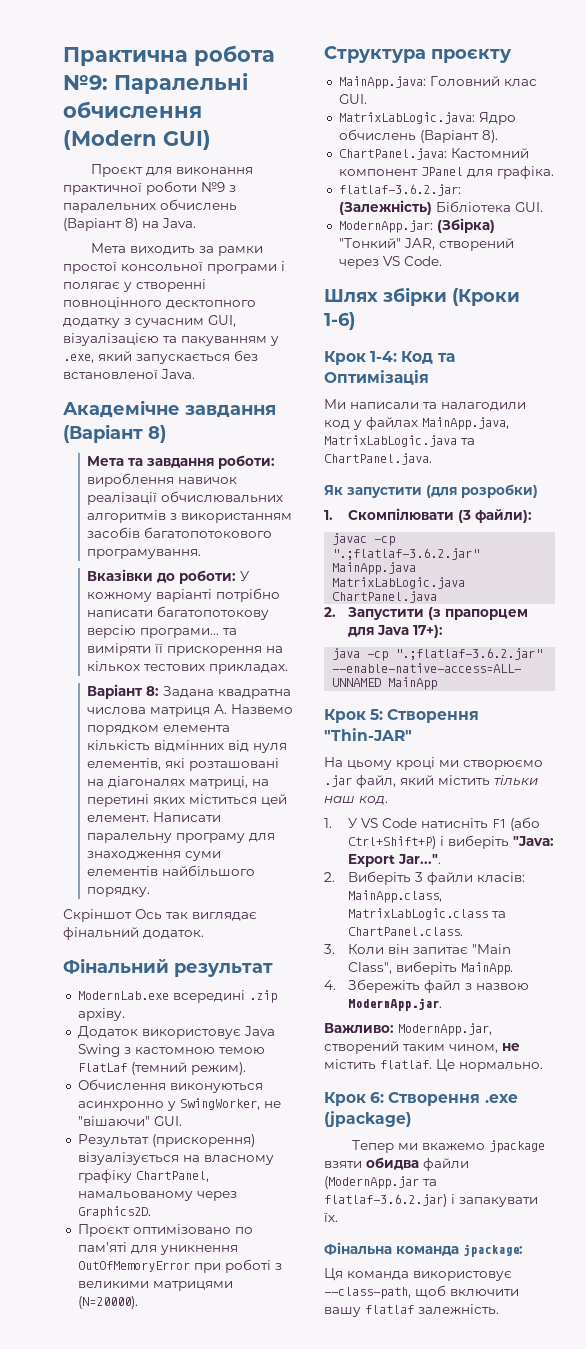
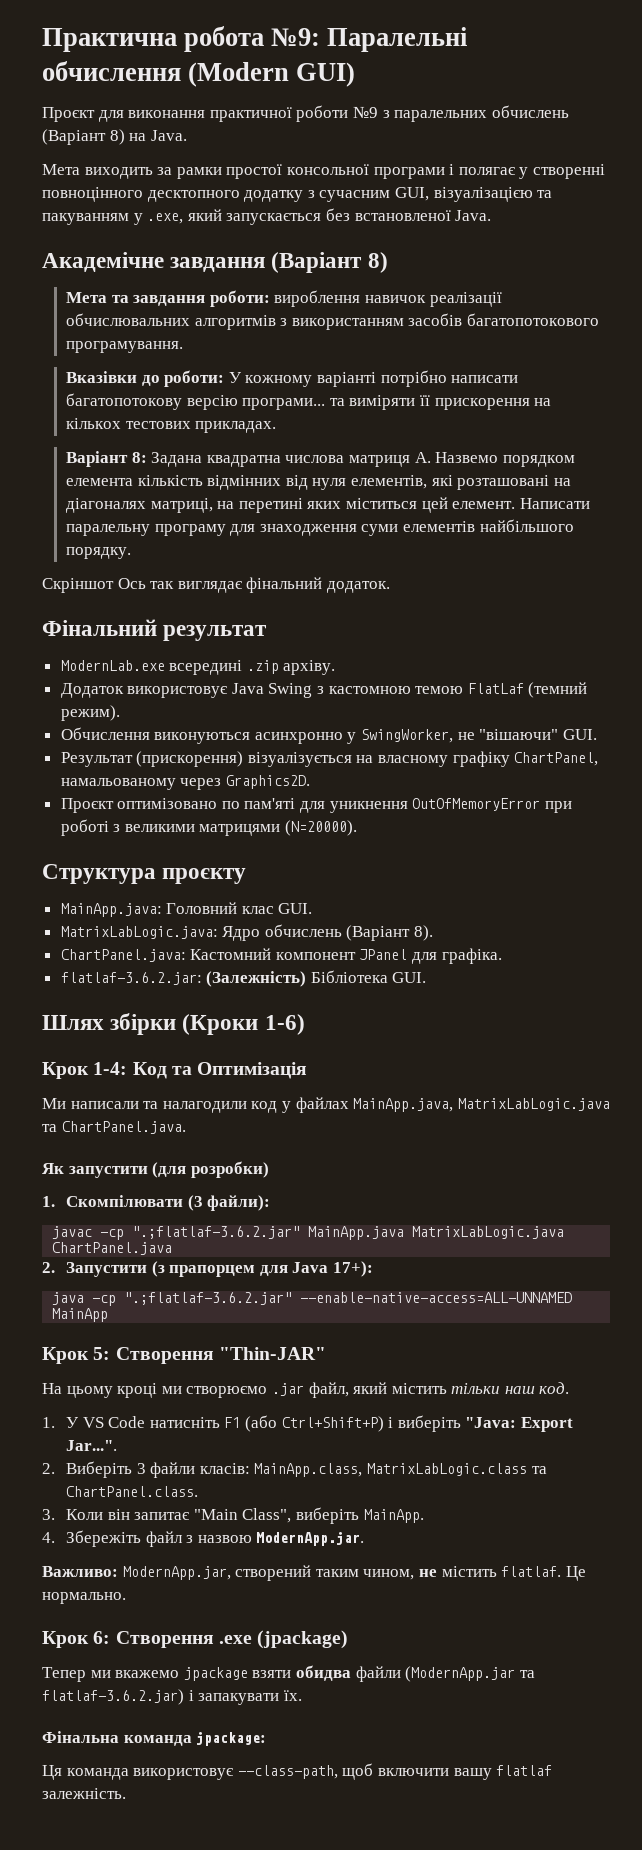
[338,218,495,233] [338,238,514,251] [338,256,442,269] // ModernApp.jar: (Збірка) "Тонкий" JAR, створений через VS Code. -> (427, 977) none

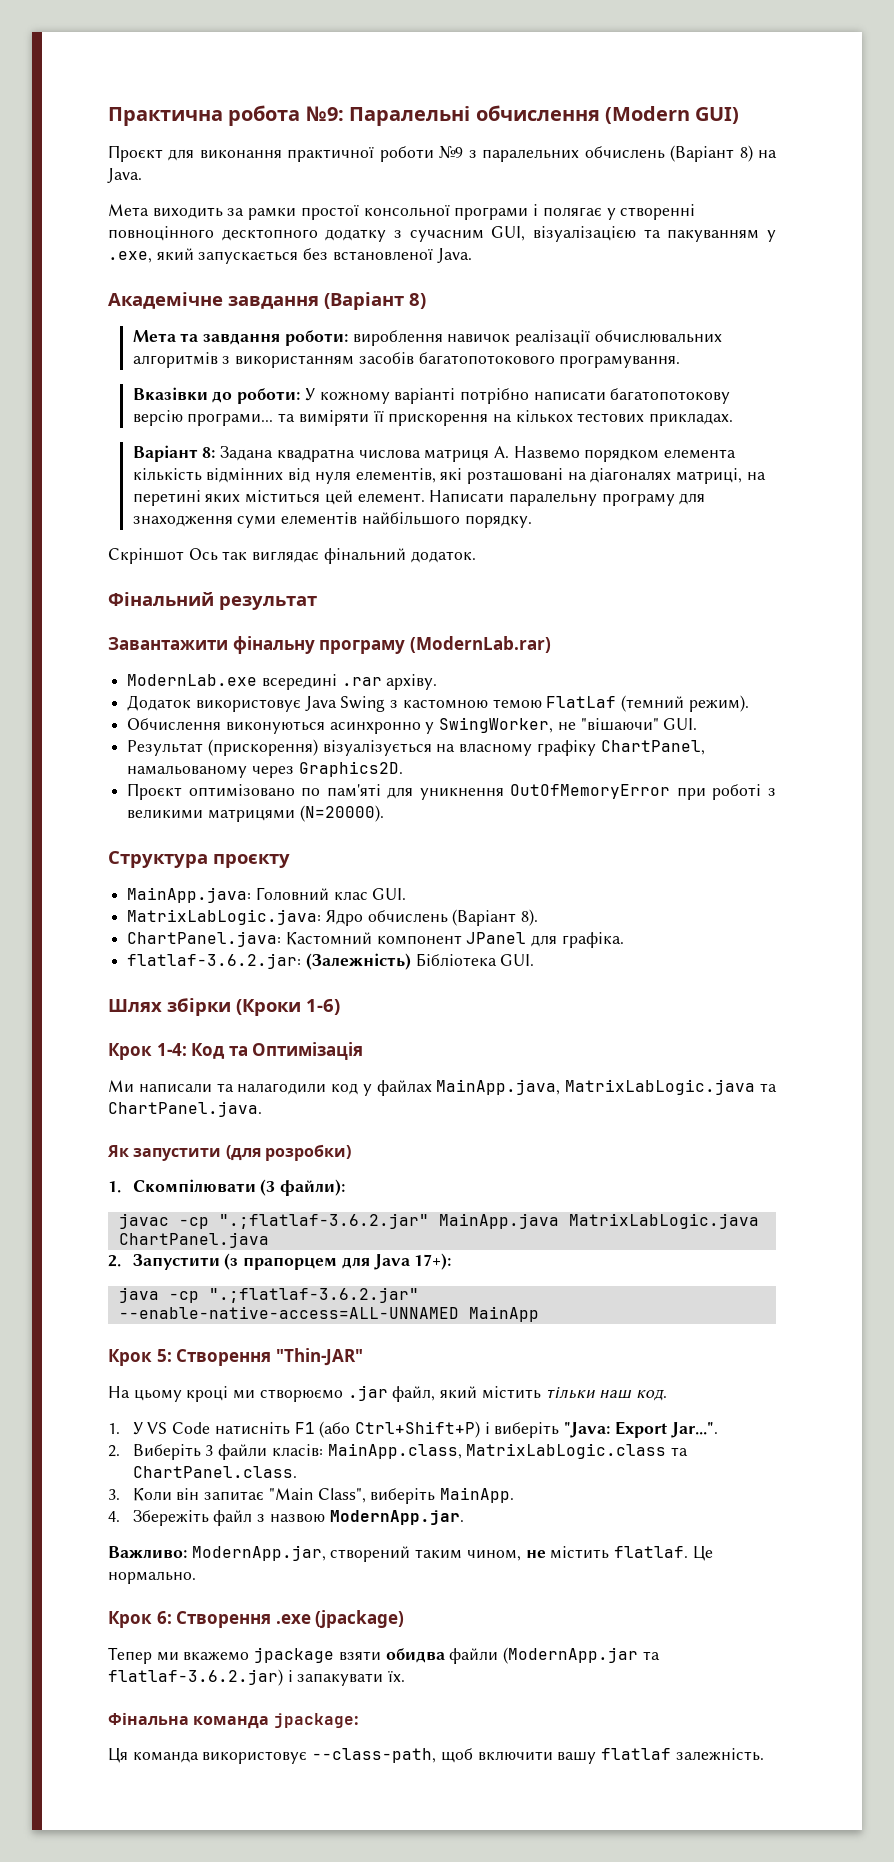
(268, 633) none -> [108,636,551,654] // Завантажити фінальну програму (ModernLab.rar)
[246,660,279,674] .zip -> [341,677,382,686] .rar

